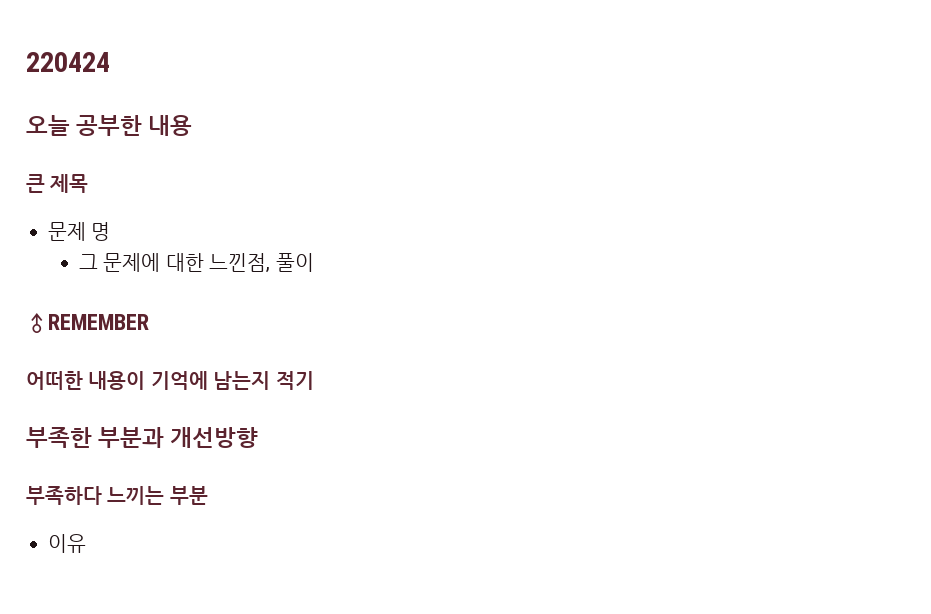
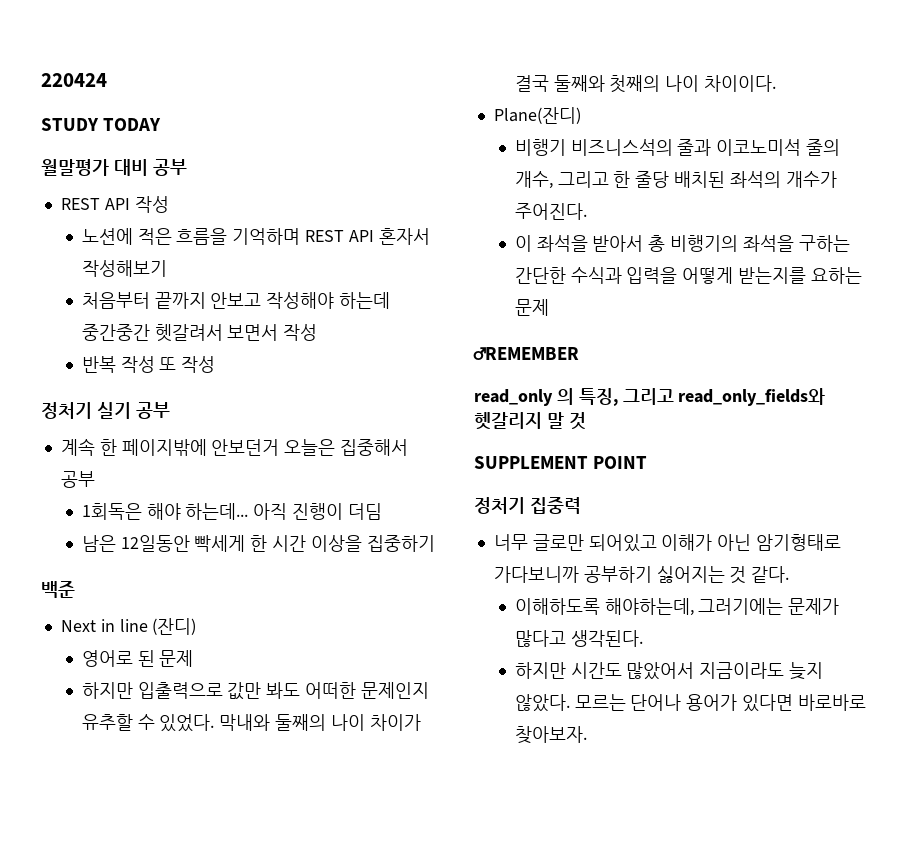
[26,115,193,136] [26,174,89,193] [48,222,111,241] [78,253,314,273] [26,313,149,333] [26,371,314,390] [26,427,259,448] [26,486,208,505] [48,534,86,553] 오늘 공부한 내용 // 큰 제목 // 문제 명 // 그 문제에 대한 느낀점, 풀이 // ♂REMEMBER // 어떠한 내용이 기억에 남는지 적기 // 부족한 부분과 개선방향 // 부족하다 느끼는 부분 // 이유 -> [41,118,162,131] [41,159,187,176] [60,196,169,213] [81,228,430,245] [81,260,167,277] [81,292,391,309] [81,324,318,342] [81,356,216,373] [41,402,170,419] [60,438,409,456] [60,471,95,488] [81,503,383,520] [81,535,435,552] [41,581,75,598] [60,618,197,635] [81,650,194,667] [81,682,430,700] [81,714,421,732] [514,75,777,93] [493,107,581,124] [514,139,841,156] [514,171,837,189] [514,203,587,220] [514,235,850,252] [514,267,863,284] [514,299,549,316] [473,347,579,360] [474,388,826,406] [474,412,586,430] [474,456,648,469] [474,497,581,514] [493,534,842,552] [493,566,790,584] [514,598,840,616] [514,630,643,647] [514,662,824,680] [514,694,867,712] [514,726,587,744] STUDY TODAY // 월말평가 대비 공부 // REST API 작성 // 노션에 적은 흐름을 기억하며 REST API 혼자서 작성해보기 // 처음부터 끝까지 안보고 작성해야 하는데 중간중간 헷갈려서 보면서 작성 // 반복 작성 또 작성 // 정처기 실기 공부 // 계속 한 페이지밖에 안보던거 오늘은 집중해서 공부 // 1회독은 해야 하는데... 아직 진행이 더딤 // 남은 12일동안 빡세게 한 시간 이상을 집중하기 // 백준 // Next in line (잔디) // 영어로 된 문제 // 하지만 입출력으로 값만 봐도 어떠한 문제인지 유추할 수 있었다. 막내와 둘째의 나이 차이가 결국 둘째와 첫째의 나이 차이이다. // Plane(잔디) // 비행기 비즈니스석의 줄과 이코노미석 줄의 개수, 그리고 한 줄당 배치된 좌석의 개수가 주어진다. // 이 좌석을 받아서 총 비행기의 좌석을 구하는 간단한 수식과 입력을 어떻게 받는지를 요하는 문제 // ♂REMEMBER // read_only 의 특징, 그리고 read_only_fields와 헷갈리지 말 것 // SUPPLEMENT POINT // 정처기 집중력 // 너무 글로만 되어있고 이해가 아닌 암기형태로 가다보니까 공부하기 싫어지는 것 같다. // 이해하도록 해야하는데, 그러기에는 문제가 많다고 생각된다. // 하지만 시간도 많았어서 지금이라도 늦지 않았다. 모르는 단어나 용어가 있다면 바로바로 찾아보자.

